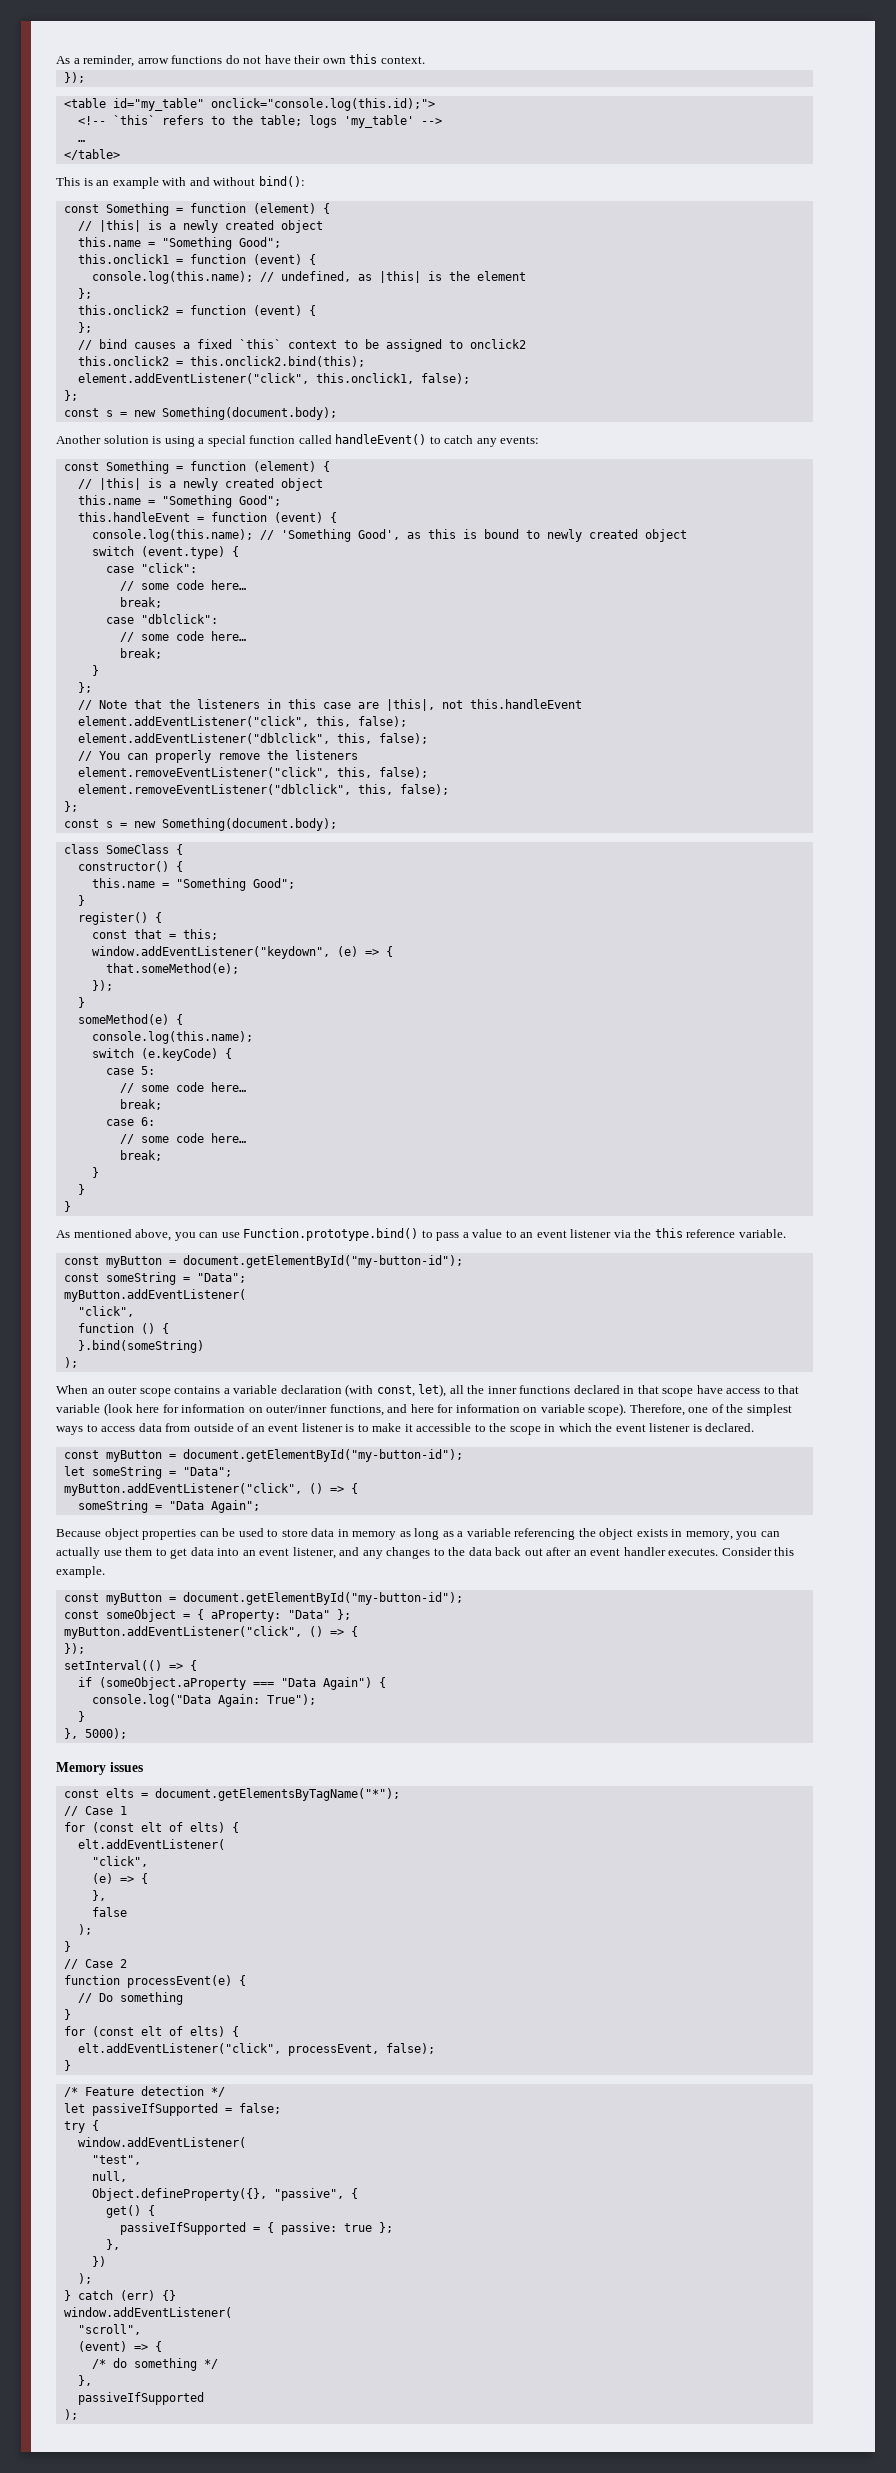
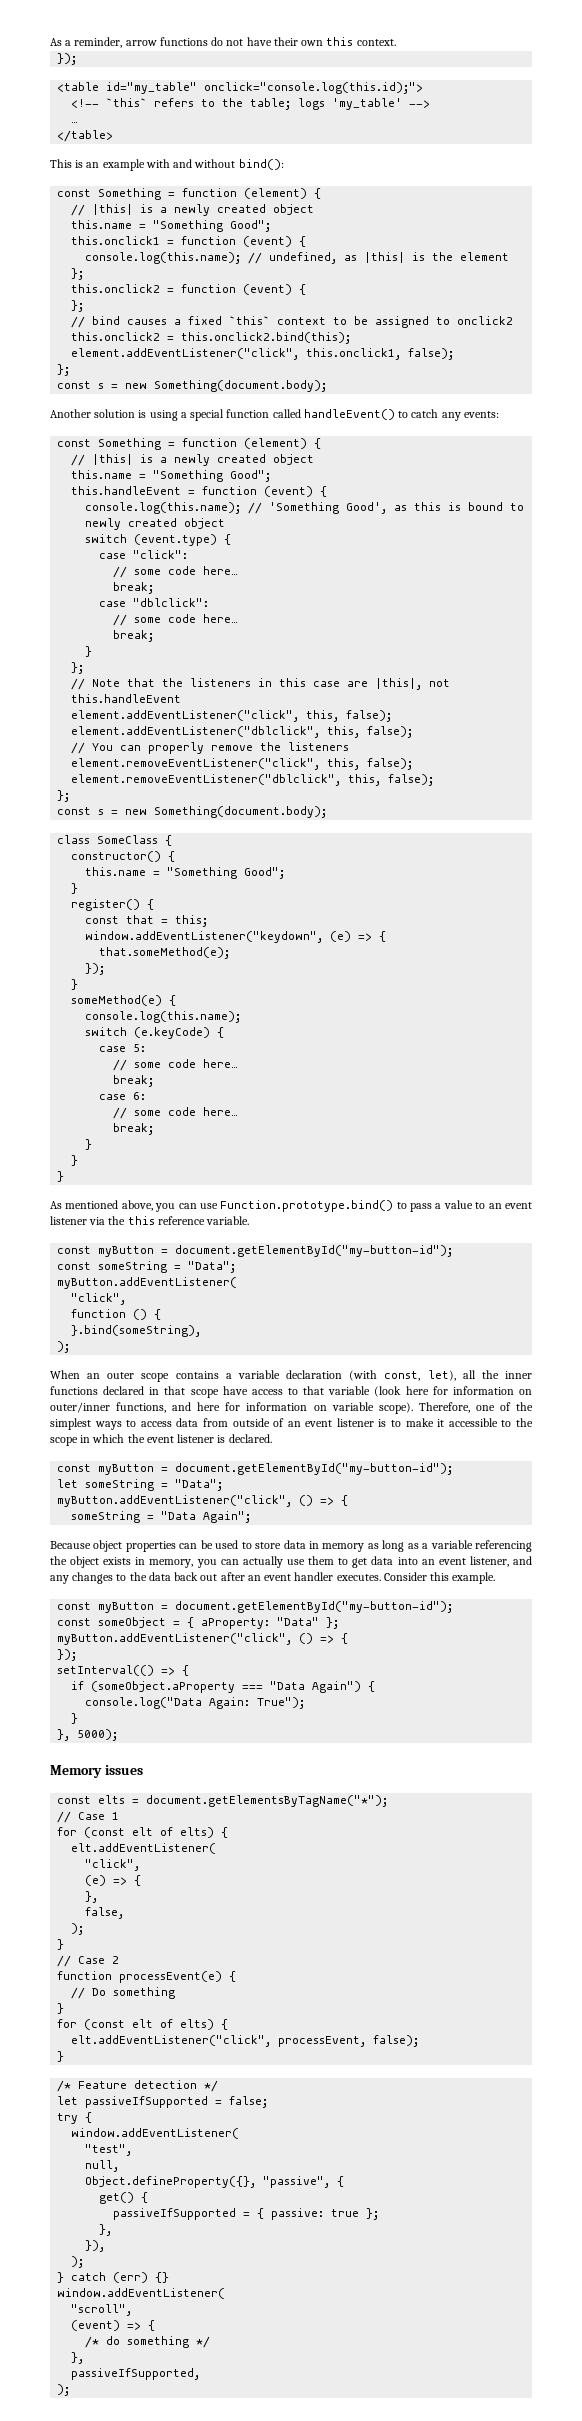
[77,1340,204,1353] }.bind(someString) -> [71,1325,202,1337] }.bind(someString),
[91,1907,127,1917] false -> [85,1907,125,1919] false,
[91,2256,106,2267] }) -> [85,2240,106,2252] }),
[77,2392,204,2405] passiveIfSupported -> [71,2368,201,2380] passiveIfSupported,

